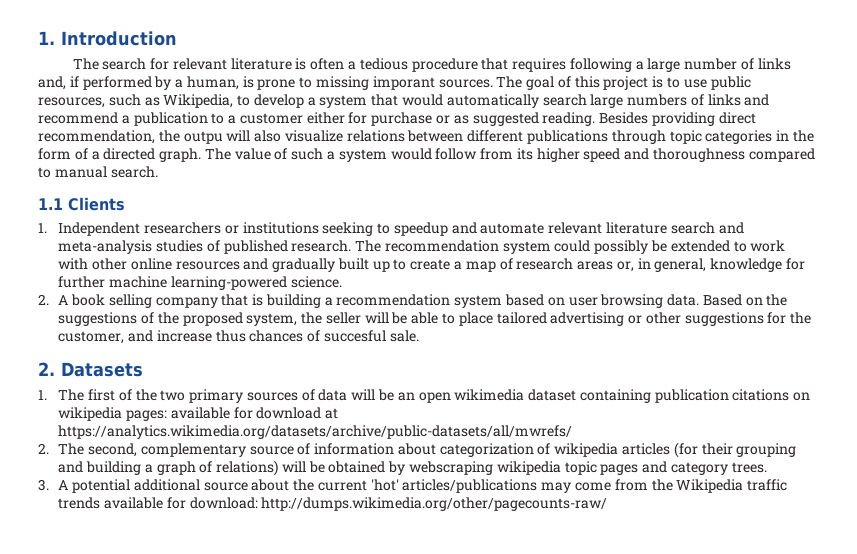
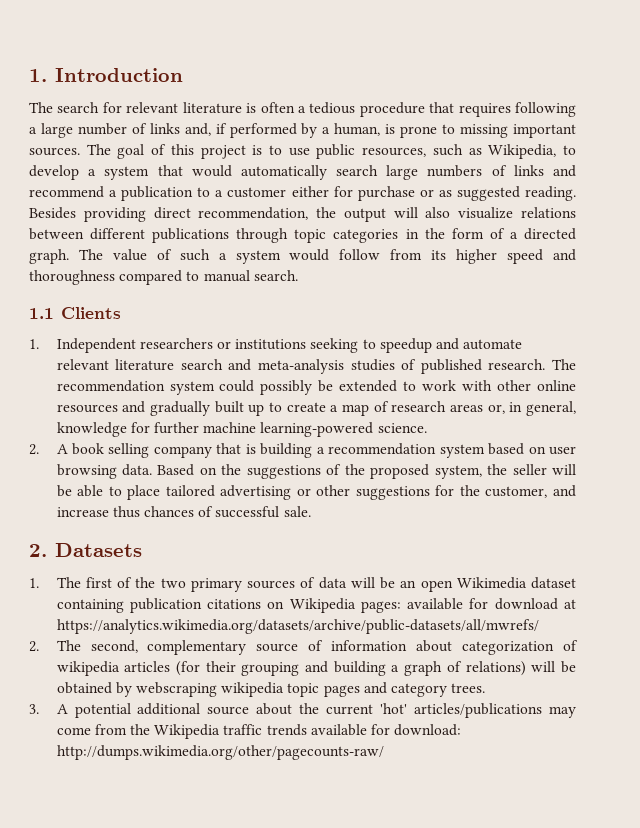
[372,76,435,90] imporant -> [513,124,576,138] important
[183,131,223,144] outpu -> [343,208,386,222] output
[323,330,386,342] succesful -> [215,506,280,518] successful
[454,389,525,401] wikimedia -> [456,577,527,589] Wikimedia
[58,407,123,421] wikipedia -> [289,598,356,613] Wikipedia

